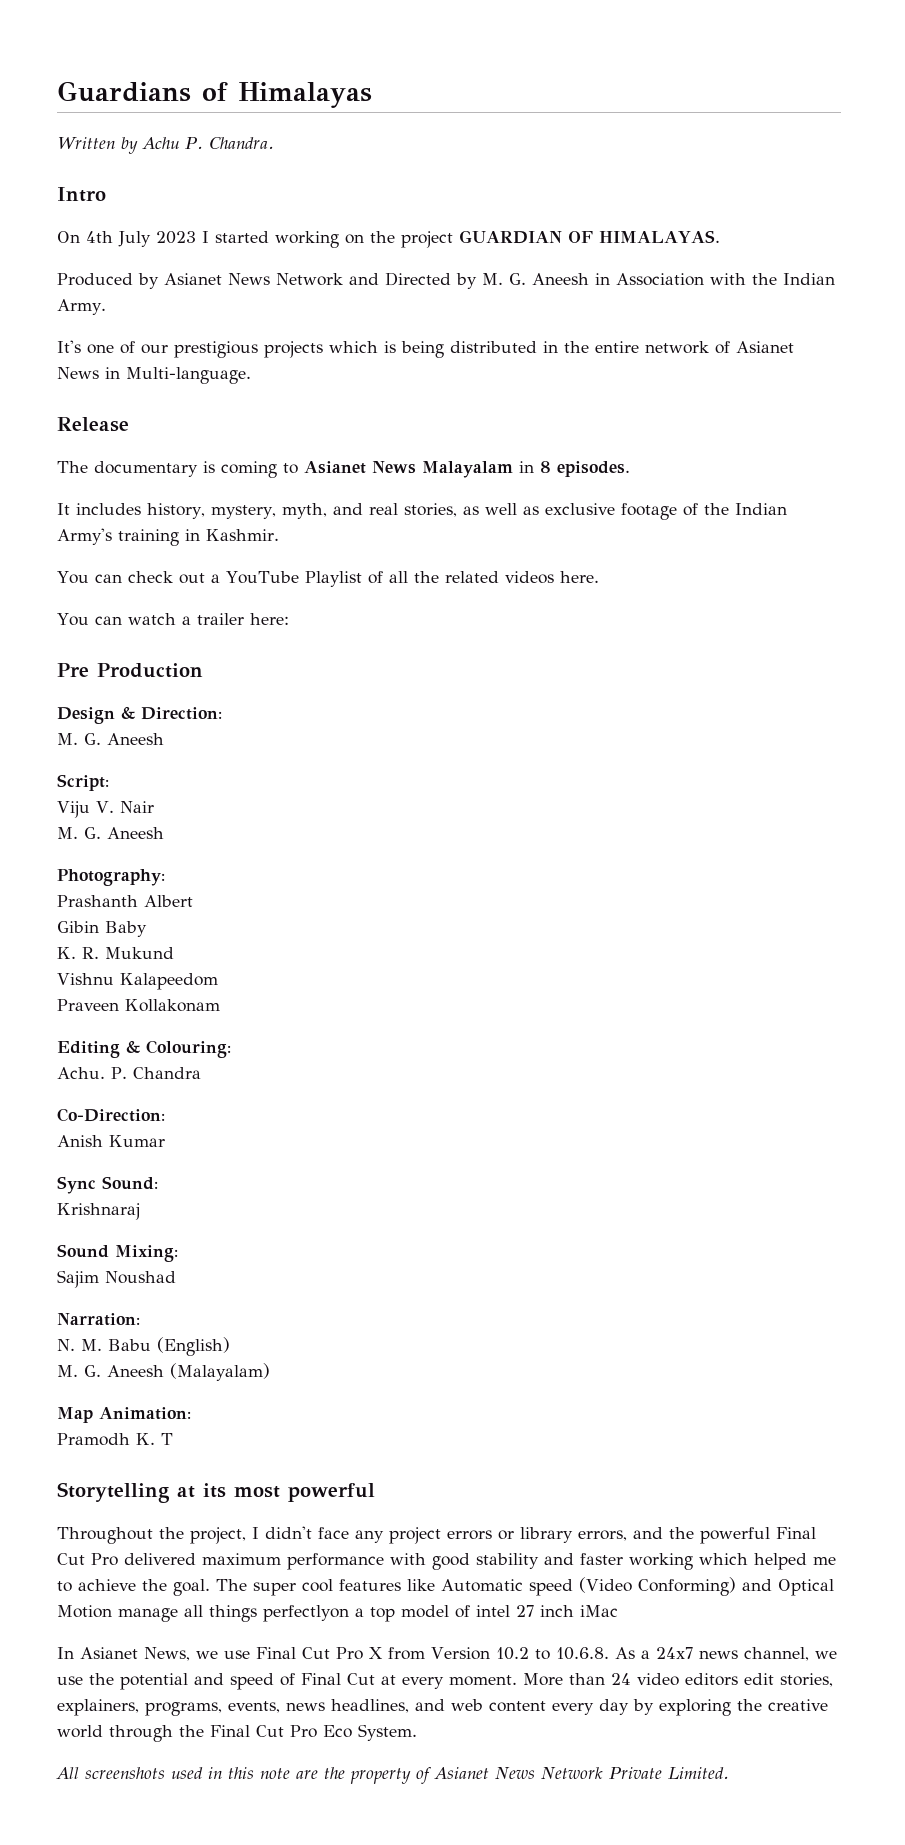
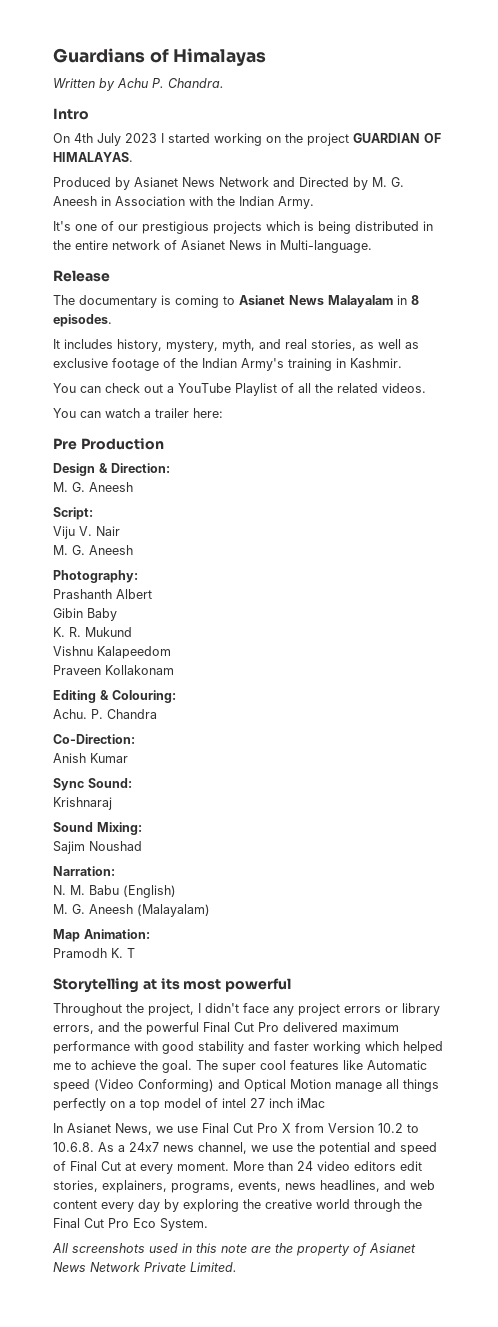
[504,571,599,584] videos here. -> [382,383,426,393] videos.
[263,1605,349,1622] perfectlyon -> [53,1098,125,1111] perfectly on

